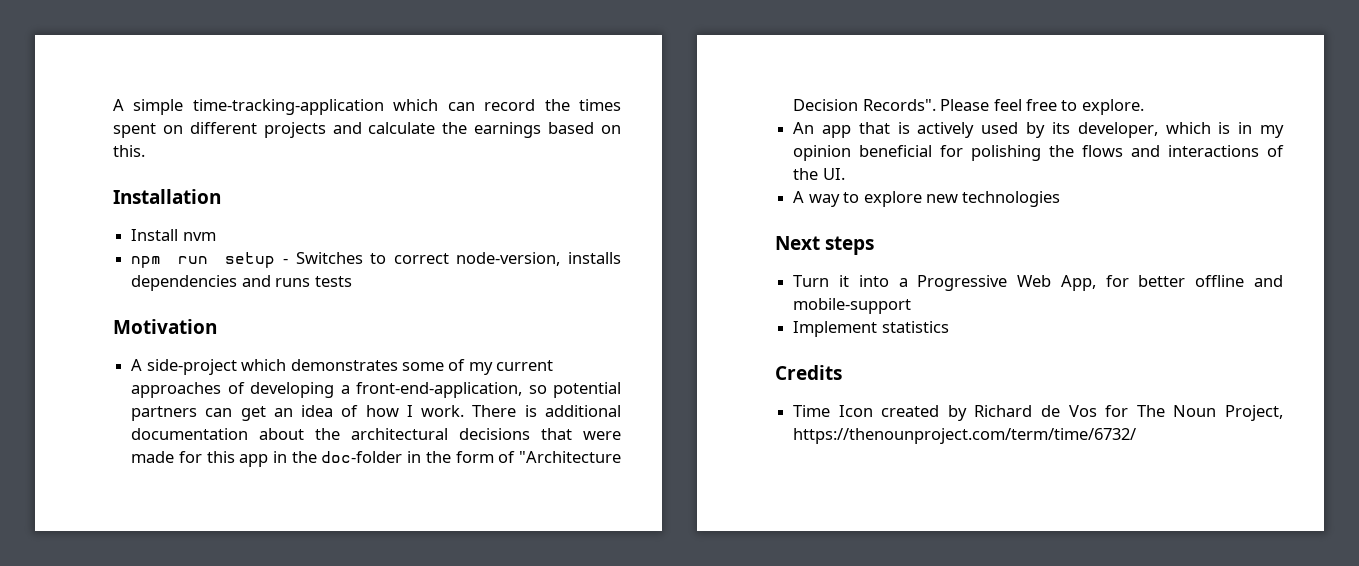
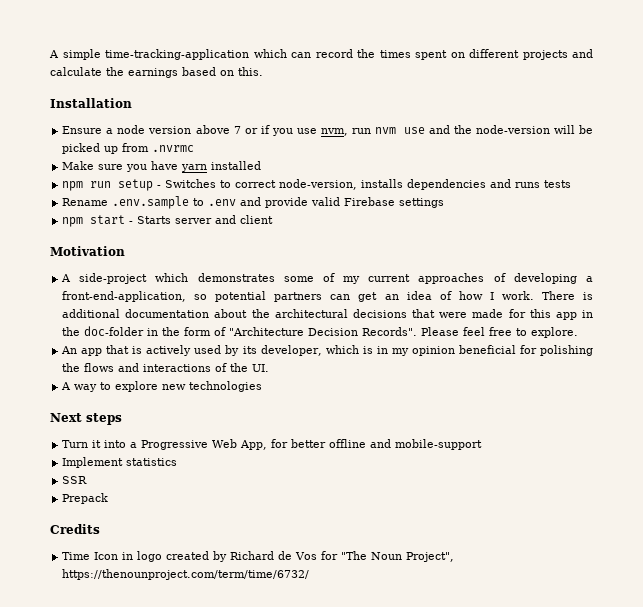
[131,229,216,241] Install nvm -> [62,125,593,136] [62,143,195,154] [62,161,262,172] Ensure a node version above 7 or if you use nvm, run nvm use and the node-version will be picked up from .nvrmc // Make sure you have yarn installed
(352, 281) none -> [62,196,445,209] [62,215,274,227] // Rename .env.sample to .env and provide valid Firebase settings // npm start - Starts server and client
(949, 327) none -> [62,476,88,484] [62,493,109,504] // SSR // Prepack
(873, 411) none -> [122,551,163,562] in logo
[1136,405,1284,421] The Noun Project, -> [341,551,455,562] "The Noun Project",

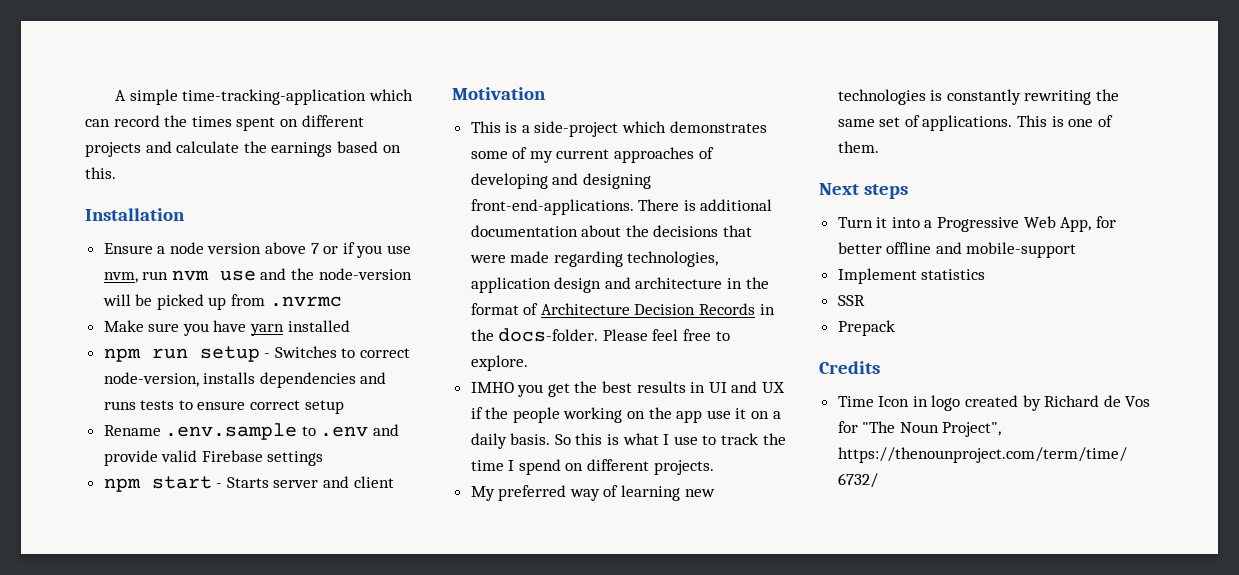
(572, 184) none -> [178,400,344,414] to ensure correct setup
[61,274,72,282] A -> [470,121,530,133] This is a
[586,276,594,282] [62,291,534,302] a front-end-application, so potential partners can get an idea of how I work. -> [552,173,651,189] [470,199,634,215] and designing front-end-applications.
[274,309,348,318] architectural -> (649, 231) none
[508,309,593,320] [62,326,418,336] for this app in the doc-folder in the form of "Architecture Decision Records". -> [553,251,719,267] [470,277,769,293] [470,303,775,315] [470,328,599,342] regarding technologies, application design and architecture in the format of Architecture Decision Records in the docs-folder.
[61,345,593,356] [62,363,270,372] [61,381,263,392] An app that is actively used by its developer, which is in my opinion beneficial for polishing the flows and interactions of the UI. // A way to explore new technologies -> [470,381,786,397] [470,407,781,423] [470,433,786,449] [470,459,714,475] [470,485,715,501] [837,89,1120,105] [837,115,1113,131] [837,141,879,153] IMHO you get the best results in UI and UX if the people working on the app use it on a daily basis. So this is what I use to track the time I spend on different projects. // My preferred way of learning new technologies is constantly rewriting the same set of applications. This is one of them.

